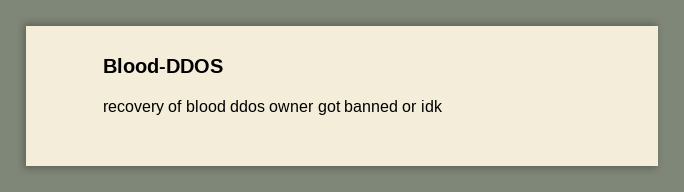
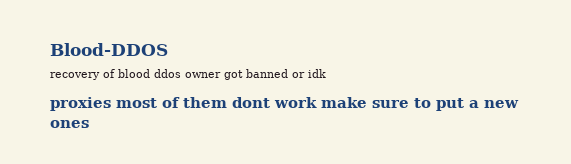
(443, 106) none -> [50,97,519,111] [50,120,89,128] // proxies most of them dont work make sure to put a new ones

